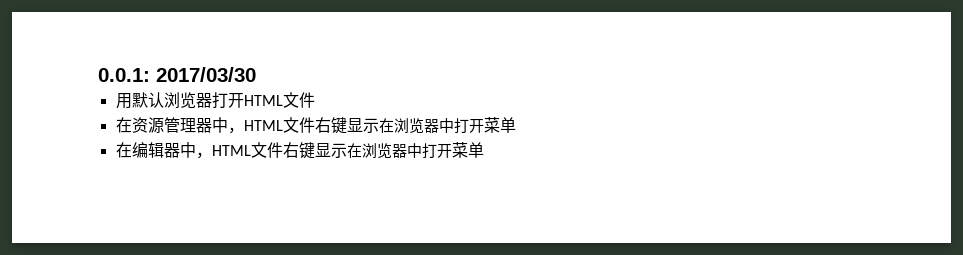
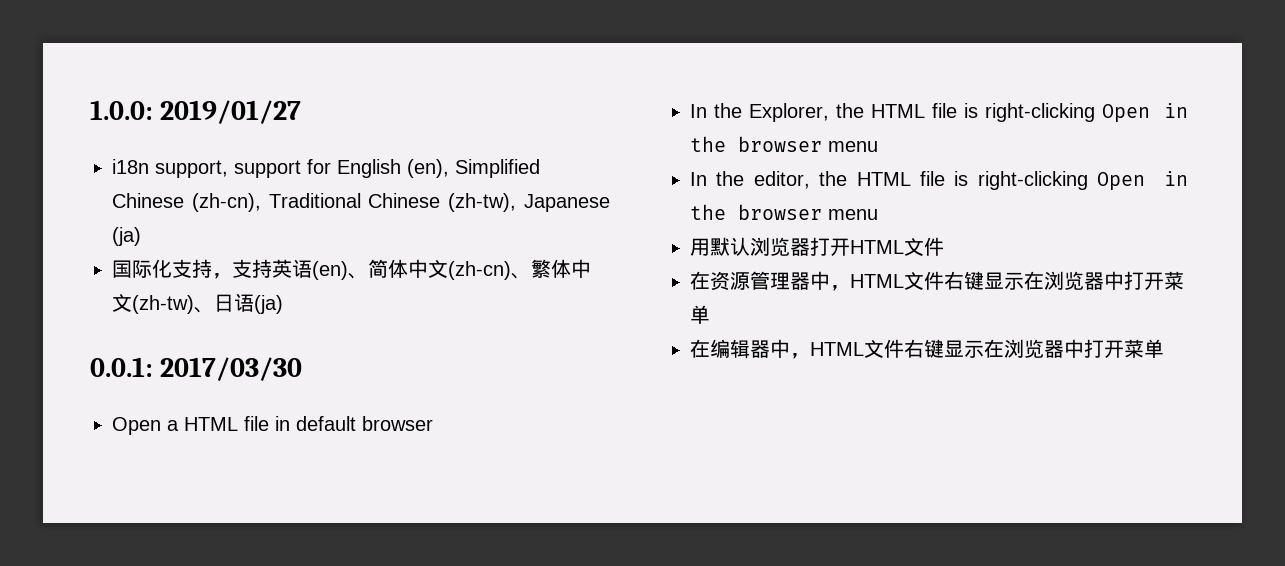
[98,67,256,82] 0.0.1: 2017/03/30 -> [90,100,302,124] [112,159,540,178] [112,193,610,212] [112,227,141,246] [112,259,591,280] [112,293,283,314] [90,357,303,381] [112,416,433,435] [690,103,1188,123] [690,136,878,152] [690,171,1188,191] [690,204,878,220] 1.0.0: 2019/01/27 // i18n support, support for English (en), Simplified Chinese (zh-cn), Traditional Chinese (zh-tw), Japanese (ja) // 国际化支持，支持英语(en)、简体中文(zh-cn)、繁体中文(zh-tw)、日语(ja) // 0.0.1: 2017/03/30 // Open a HTML file in default browser // In the Explorer, the HTML file is right-clicking Open in the browser menu // In the editor, the HTML file is right-clicking Open in the browser menu

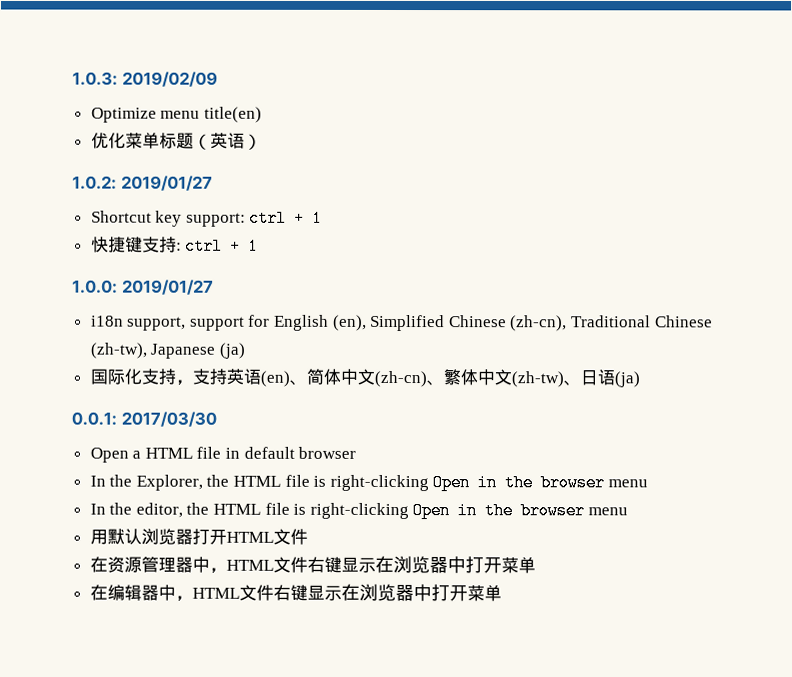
(90, 110) none -> [72,71,218,87] [90,106,262,123] [90,132,262,150] [72,175,213,191] [90,209,324,227] [90,236,260,255] 1.0.3: 2019/02/09 // Optimize menu title(en) // 优化菜单标题（英语） // 1.0.2: 2019/01/27 // Shortcut key support: ctrl + 1 // 快捷键支持: ctrl + 1 //

